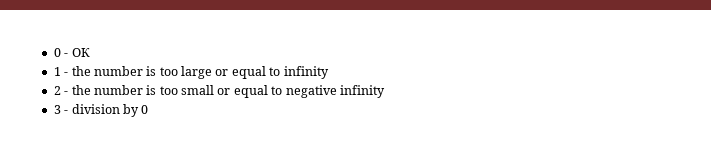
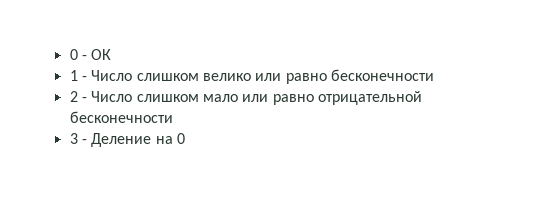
[71,66,329,79] [53,85,385,98] the number is too large or equal to infinity // 2 - the number is too small or equal to negative infinity -> [91,69,434,84] [69,91,422,105] [69,111,173,123] Число слишком велико или равно бесконечности // 2 - Число слишком мало или равно отрицательной бесконечности
[71,104,139,117] division by -> [91,133,173,147] Деление на

